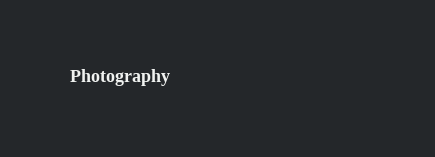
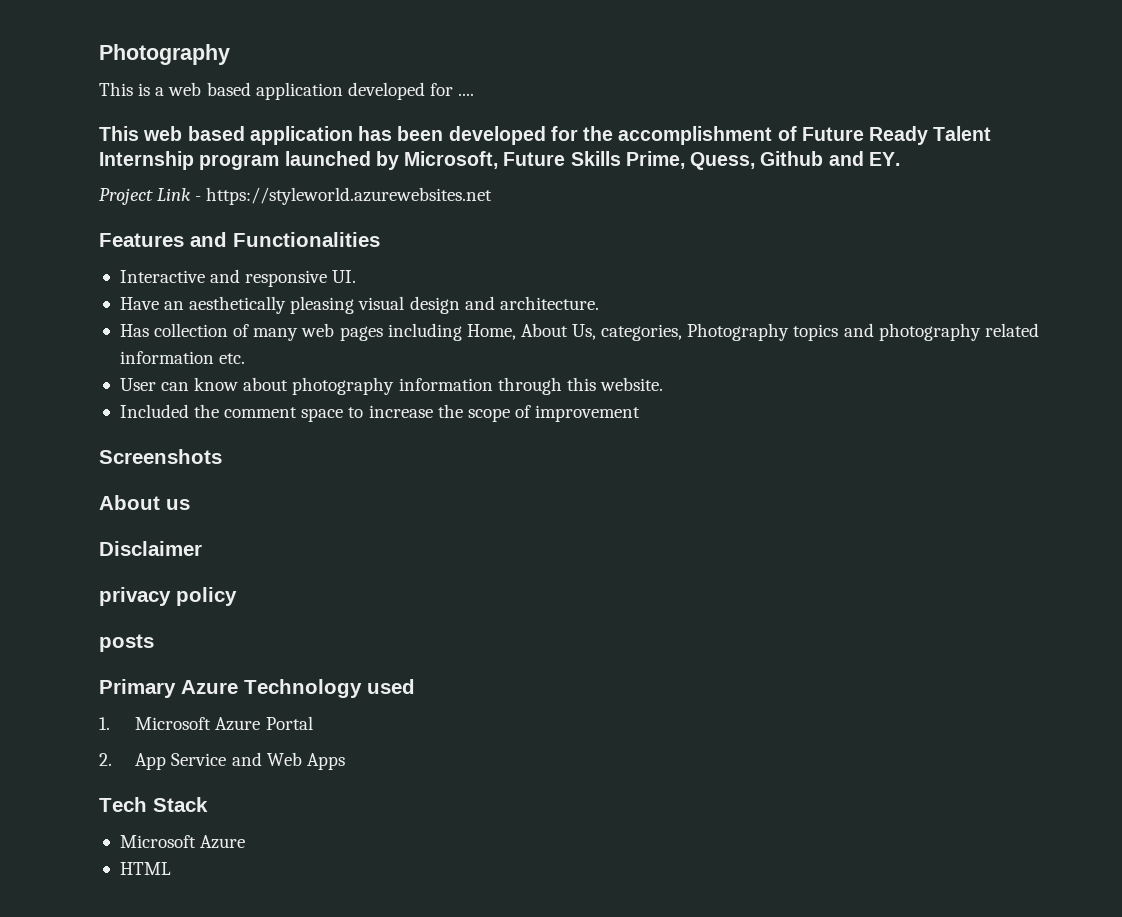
[70,69,170,86] Photography -> [99,44,230,65] [99,82,475,100] [99,126,992,145] [99,151,900,170] [99,187,493,205] [99,232,380,247] [119,269,357,287] [119,296,599,314] [119,323,1039,341] [119,351,246,364] [119,377,663,395] [119,404,641,422] [99,449,222,464] [99,495,190,510] [99,541,202,556] [99,587,237,606] [99,634,154,652] [99,679,415,698] [99,716,313,731] [99,752,345,770] [99,797,208,812] [119,835,246,849] [119,862,171,875] Photography // This is a web based application developed for .... // This web based application has been developed for the accomplishment of Future Ready Talent Internship program launched by Microsoft, Future Skills Prime, Quess, Github and EY. // Project Link - https://styleworld.azurewebsites.net // Features and Functionalities // Interactive and responsive UI. // Have an aesthetically pleasing visual design and architecture. // Has collection of many web pages including Home, About Us, categories, Photography topics and photography related information etc. // User can know about photography information through this website. // Included the comment space to increase the scope of improvement // Screenshots // About us // Disclaimer // privacy policy // posts // Primary Azure Technology used // 1. Microsoft Azure Portal // 2. App Service and Web Apps // Tech Stack // Microsoft Azure // HTML

